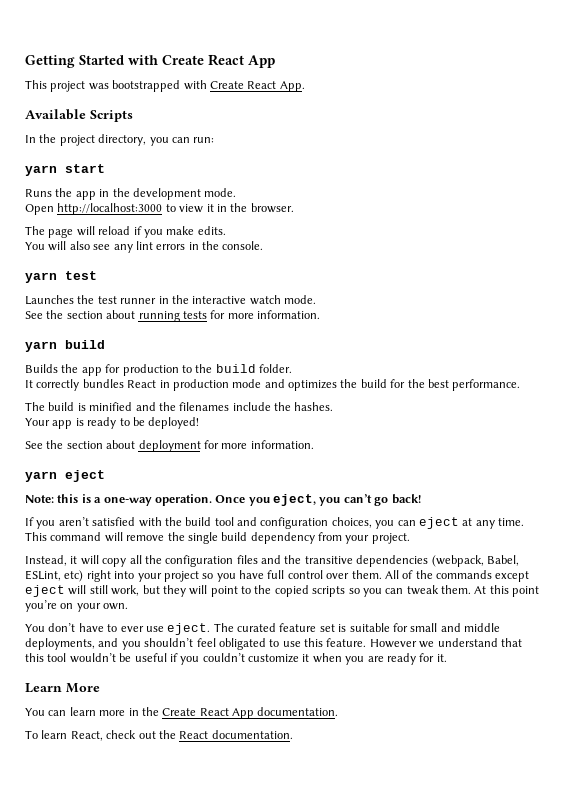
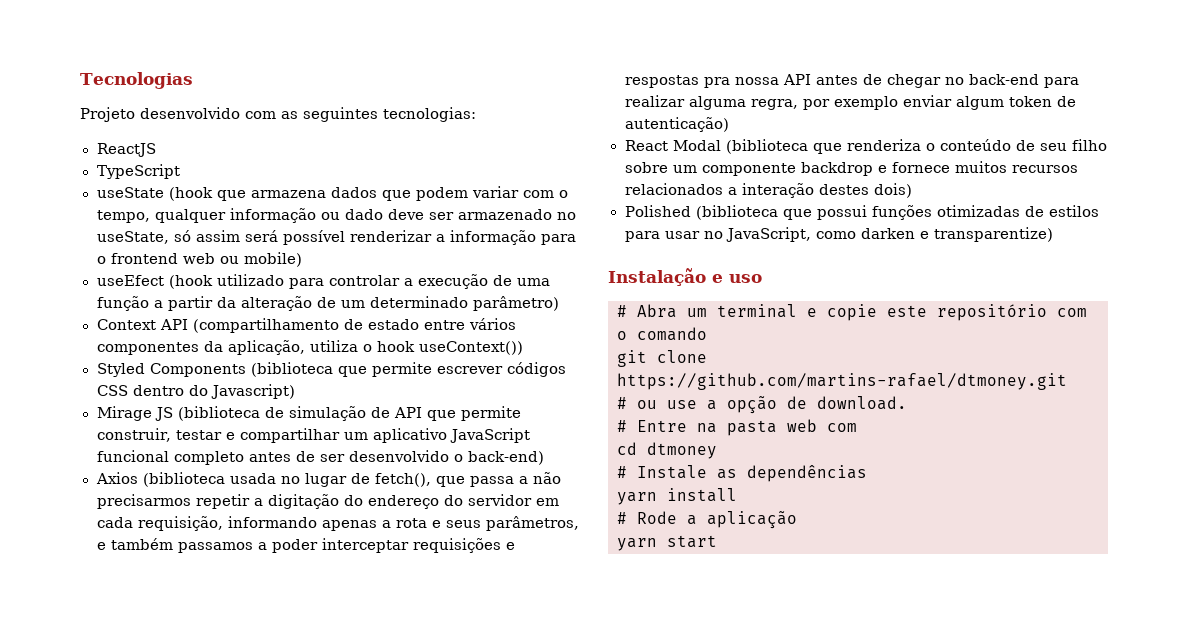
[25,54,275,68] [25,80,305,92] [25,109,133,122] [25,134,215,146] [25,164,105,176] [25,188,237,200] [25,203,294,215] [25,226,226,238] [25,241,264,253] [25,271,97,283] [25,295,316,305] [25,310,320,322] [25,340,105,352] [25,364,292,376] [25,379,521,391] [25,402,334,411] [25,417,200,429] [25,440,314,452] [25,470,105,482] [25,494,421,506] [25,517,524,529] [25,532,410,544] [25,555,519,567] [25,570,530,582] [25,585,540,597] [25,600,129,612] [25,623,500,635] [25,638,522,650] [25,653,447,665] [25,683,100,693] [25,707,339,719] [25,730,293,741] Getting Started with Create React App // This project was bootstrapped with Create React App. // Available Scripts // In the project directory, you can run: // yarn start // Runs the app in the development mode. // Open http://localhost:3000 to view it in the browser. // The page will reload if you make edits. // You will also see any lint errors in the console. // yarn test // Launches the test runner in the interactive watch mode. // See the section about running tests for more information. // yarn build // Builds the app for production to the build folder. // It correctly bundles React in production mode and optimizes the build for the best performance. // The build is minified and the filenames include the hashes. // Your app is ready to be deployed! // See the section about deployment for more information. // yarn eject // Note: this is a one-way operation. Once you eject, you can’t go back! // If you aren’t satisfied with the build tool and configuration choices, you can eject at any time. This command will remove the single build dependency from your project. // Instead, it will copy all the configuration files and the transitive dependencies (webpack, Babel, ESLint, etc) right into your project so you have full control over them. All of the commands except eject will still work, but they will point to the copied scripts so you can tweak them. At this point you’re on your own. // You don’t have to ever use eject. The curated feature set is suitable for small and middle deployments, and you shouldn’t feel obligated to use this feature. However we understand that this tool wouldn’t be useful if you couldn’t customize it when you are ready for it. // Learn More // You can learn more in the Create React App documentation. // To learn React, check out the React documentation. -> [80,72,193,89] [80,107,476,122] [96,143,156,157] [96,164,180,179] [96,186,568,201] [96,208,576,223] [96,230,576,245] [96,252,302,267] [96,274,550,289] [96,296,559,311] [96,318,516,333] [96,340,523,355] [96,362,566,377] [96,384,295,399] [96,406,521,421] [96,428,531,443] [96,450,544,465] [95,472,561,487] [96,494,559,509] [96,516,579,531] [96,538,515,553] [624,74,1079,88] [624,95,1076,110] [624,117,729,132] [624,139,1107,154] [624,161,1078,176] [624,183,912,198] [624,205,1099,220] [624,227,1053,242] [608,268,762,286] [617,304,1087,321] [617,327,707,341] [617,350,707,367] [617,373,1067,390] [617,396,907,414] [617,419,857,436] [617,442,717,459] [617,465,867,482] [617,488,737,505] [617,511,797,529] [617,535,717,551] Tecnologias // Projeto desenvolvido com as seguintes tecnologias: // ReactJS // TypeScript // useState (hook que armazena dados que podem variar com o tempo, qualquer informação ou dado deve ser armazenado no useState, só assim será possível renderizar a informação para o frontend web ou mobile) // useEfect (hook utilizado para controlar a execução de uma função a partir da alteração de um determinado parâmetro) // Context API (compartilhamento de estado entre vários componentes da aplicação, utiliza o hook useContext()) // Styled Components (biblioteca que permite escrever códigos CSS dentro do Javascript) // Mirage JS (biblioteca de simulação de API que permite construir, testar e compartilhar um aplicativo JavaScript funcional completo antes de ser desenvolvido o back-end) // Axios (biblioteca usada no lugar de fetch(), que passa a não precisarmos repetir a digitação do endereço do servidor em cada requisição, informando apenas a rota e seus parâmetros, e também passamos a poder interceptar requisições e respostas pra nossa API antes de chegar no back-end para realizar alguma regra, por exemplo enviar algum token de autenticação) // React Modal (biblioteca que renderiza o conteúdo de seu filho sobre um componente backdrop e fornece muitos recursos relacionados a interação destes dois) // Polished (biblioteca que possui funções otimizadas de estilos para usar no JavaScript, como darken e transparentize) // Instalação e uso // # Abra um terminal e copie este repositório com o comando // git clone https://github.com/martins-rafael/dtmoney.git // # ou use a opção de download. // # Entre na pasta web com // cd dtmoney // # Instale as dependências // yarn install // # Rode a aplicação // yarn start

